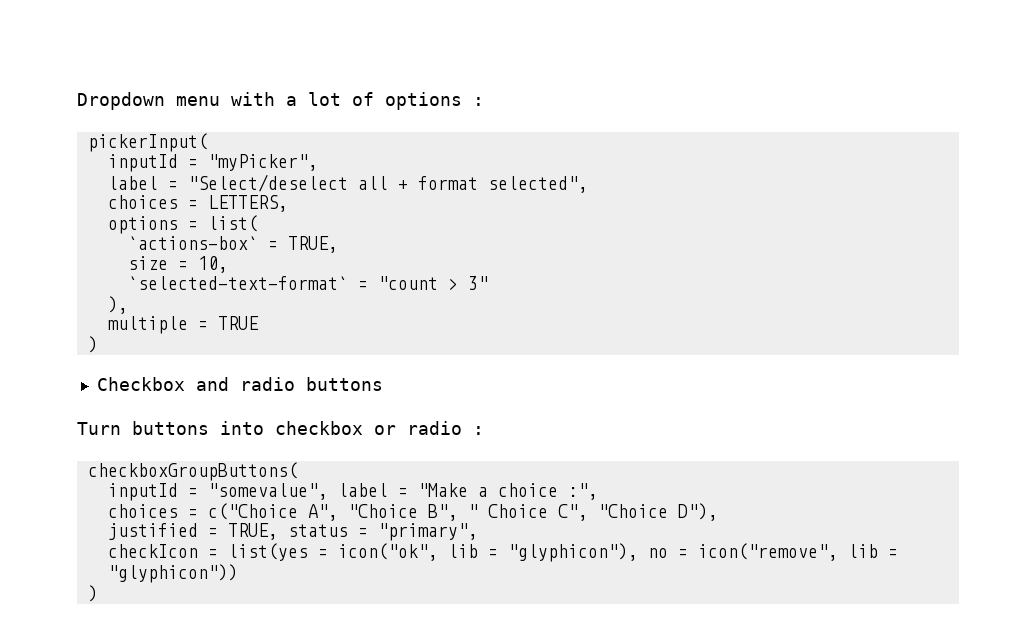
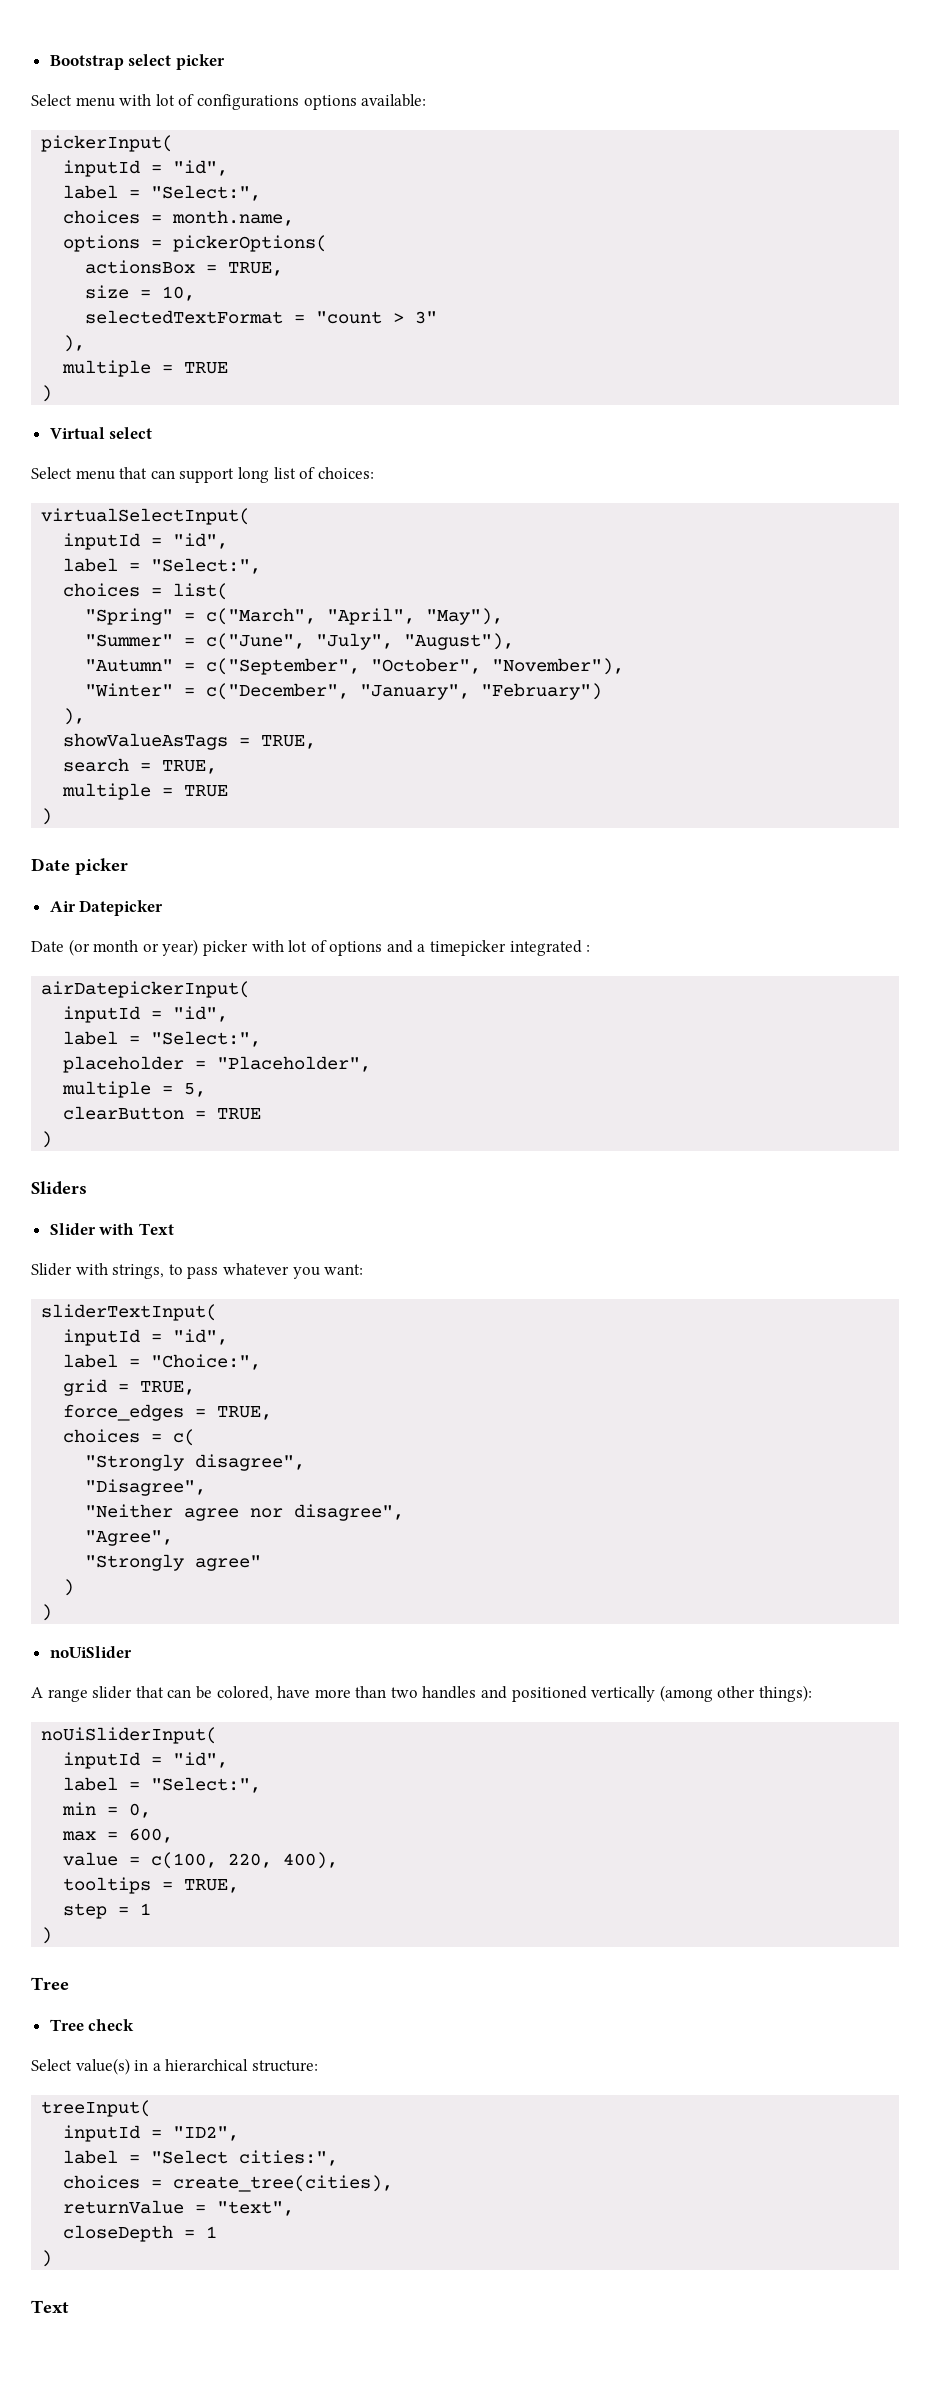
[77,92,165,110] Dropdown -> [49,54,225,70] [31,94,72,106] Bootstrap select picker // Select
[286,92,484,110] a lot of options : -> [155,94,427,110] lot of configurations options available:
[207,154,318,171] [107,174,588,193] [107,195,288,212] "myPicker", // label = "Select/deselect all + format selected", // choices = LETTERS, -> [173,160,229,176] [63,185,262,201] [63,210,295,226] "id", // label = "Select:", // choices = month.name,
[207,215,258,232] [127,236,258,250] list( // `actions-box` -> [173,235,328,252] [85,260,196,274] pickerOptions( // actionsBox
[127,276,348,290] `selected-text-format` -> [85,310,284,324] selectedTextFormat
[96,377,383,391] [77,421,484,435] [87,462,298,481] [107,483,598,501] [107,503,718,521] [107,523,478,541] [107,543,898,562] [107,564,238,583] [87,585,98,602] Checkbox and radio buttons // Turn buttons into checkbox or radio : // checkboxGroupButtons( // inputId = "somevalue", label = "Make a choice :", // choices = c("Choice A", "Choice B", " Choice C", "Choice D"), // justified = TRUE, status = "primary", // checkIcon = list(yes = icon("ok", lib = "glyphicon"), no = icon("remove", lib = "glyphicon")) // ) -> [49,427,153,439] [31,467,374,483] [41,508,251,525] [63,533,229,550] [63,558,262,574] [63,583,229,600] [85,608,504,625] [85,633,515,650] [85,658,625,675] [85,683,603,700] [63,708,86,725] [63,733,317,750] [63,758,218,774] [62,783,229,800] [41,808,53,825] [31,858,128,875] [49,900,164,916] [31,939,591,956] [41,981,251,998] [63,1006,229,1023] [63,1031,262,1047] [63,1056,372,1073] [62,1081,207,1098] [63,1106,262,1120] [41,1131,53,1148] [31,1181,87,1195] [49,1223,174,1235] [31,1263,364,1279] [41,1304,218,1321] [63,1329,229,1346] [63,1354,262,1370] [63,1379,196,1396] [63,1404,273,1421] [63,1429,196,1446] [85,1454,306,1471] [85,1479,207,1496] [85,1504,405,1521] [85,1530,174,1546] [85,1554,262,1571] [63,1579,75,1596] [41,1604,53,1621] [49,1646,132,1658] [31,1685,813,1702] [41,1727,218,1744] [63,1752,229,1769] [63,1777,262,1793] [62,1802,152,1818] [62,1828,174,1843] [63,1852,339,1869] [63,1877,240,1894] [63,1903,152,1919] [41,1927,53,1944] [31,1977,69,1990] [49,2019,135,2031] [31,2058,318,2075] [41,2100,152,2117] [63,2125,240,2142] [63,2150,339,2166] [63,2175,394,2192] [63,2200,295,2216] [63,2225,218,2242] [41,2250,53,2267] [31,2300,69,2313] Virtual select // Select menu that can support long list of choices: // virtualSelectInput( // inputId = "id", // label = "Select:", // choices = list( // "Spring" = c("March", "April", "May"), // "Summer" = c("June", "July", "August"), // "Autumn" = c("September", "October", "November"), // "Winter" = c("December", "January", "February") // ), // showValueAsTags = TRUE, // search = TRUE, // multiple = TRUE // ) // Date picker // Air Datepicker // Date (or month or year) picker with lot of options and a timepicker integrated : // airDatepickerInput( // inputId = "id", // label = "Select:", // placeholder = "Placeholder", // multiple = 5, // clearButton = TRUE // ) // Sliders // Slider with Text // Slider with strings, to pass whatever you want: // sliderTextInput( // inputId = "id", // label = "Choice:", // grid = TRUE, // force_edges = TRUE, // choices = c( // "Strongly disagree", // "Disagree", // "Neither agree nor disagree", // "Agree", // "Strongly agree" // ) // ) // noUiSlider // A range slider that can be colored, have more than two handles and positioned vertically (among other things): // noUiSliderInput( // inputId = "id", // label = "Select:", // min = 0, // max = 600, // value = c(100, 220, 400), // tooltips = TRUE, // step = 1 // ) // Tree // Tree check // Select value(s) in a hierarchical structure: // treeInput( // inputId = "ID2", // label = "Select cities:", // choices = create_tree(cities), // returnValue = "text", // closeDepth = 1 // ) // Text

